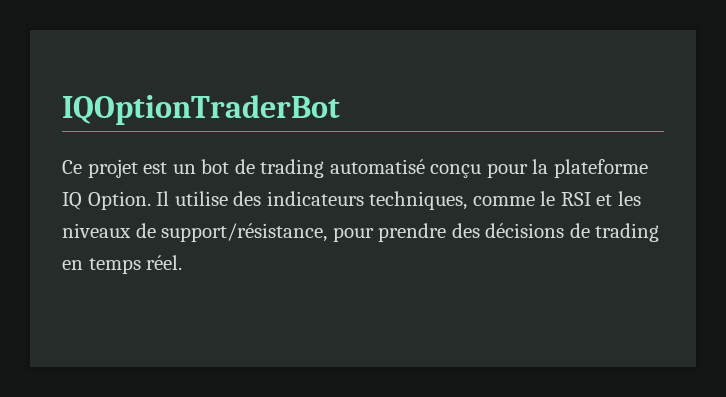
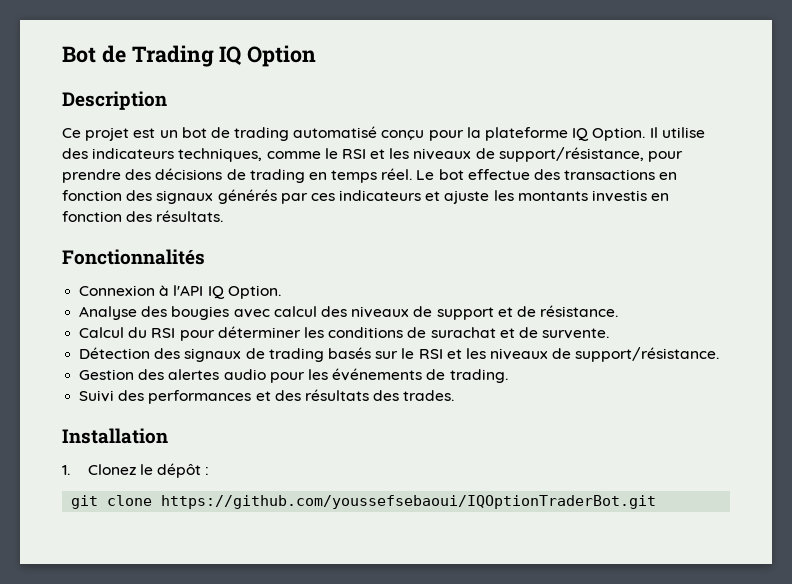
[62,95,340,125] IQOptionTraderBot -> [62,45,317,67] [62,91,167,110] Bot de Trading IQ Option // Description
(183, 262) none -> [416,169,678,180] [62,189,670,204] [62,210,224,222] [62,249,205,265] [79,285,281,299] [79,305,619,320] [79,326,610,341] [79,347,720,362] [79,368,508,383] [79,389,455,404] [62,428,168,444] [62,463,210,478] [71,495,657,509] Le bot effectue des transactions en fonction des signaux générés par ces indicateurs et ajuste les montants investis en fonction des résultats. // Fonctionnalités // Connexion à l'API IQ Option. // Analyse des bougies avec calcul des niveaux de support et de résistance. // Calcul du RSI pour déterminer les conditions de surachat et de survente. // Détection des signaux de trading basés sur le RSI et les niveaux de support/résistance. // Gestion des alertes audio pour les événements de trading. // Suivi des performances et des résultats des trades. // Installation // 1. Clonez le dépôt : // git clone https://github.com/youssefsebaoui/IQOptionTraderBot.git

